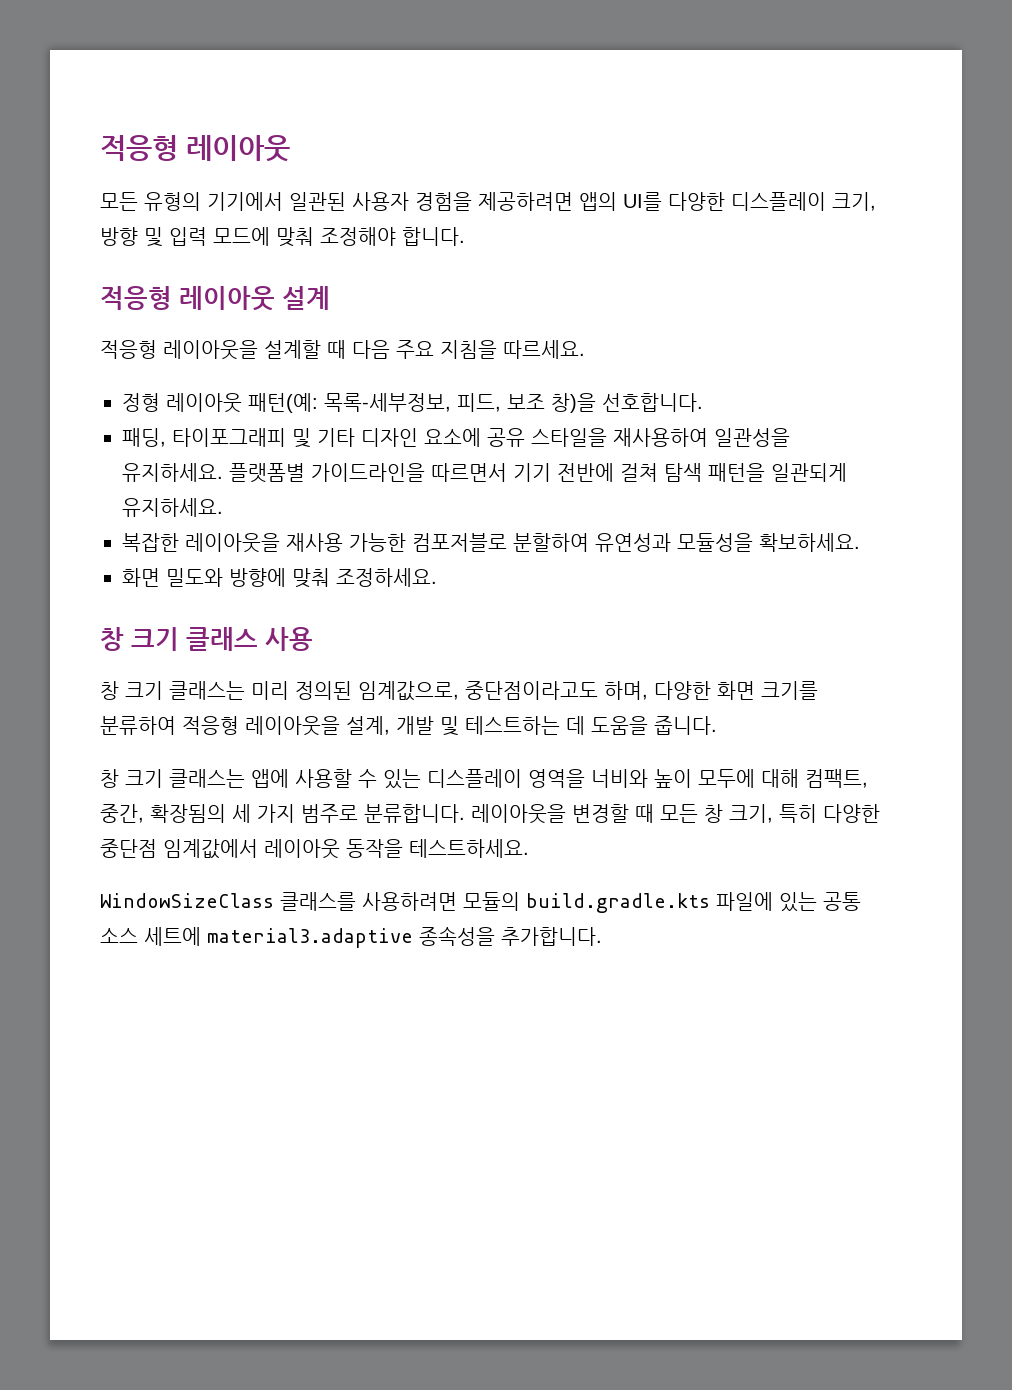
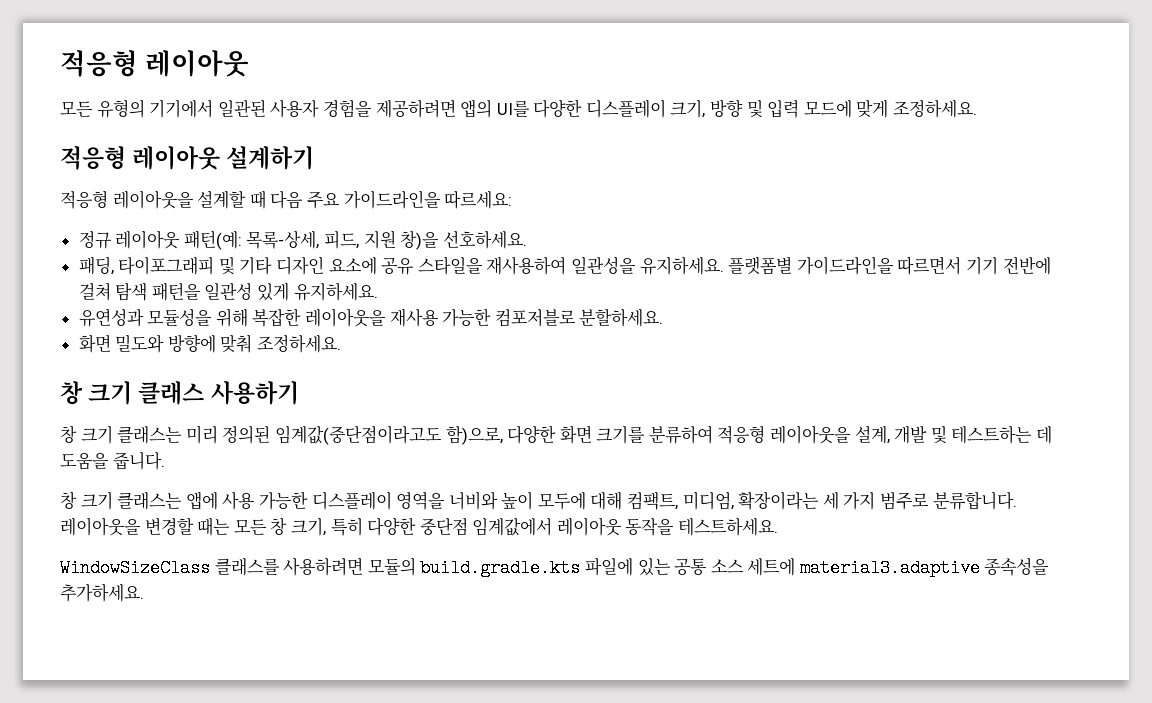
[276,227,465,247] [100,286,330,311] 맞춰 조정해야 합니다. // 적응형 레이아웃 설계 -> [856,99,978,118] [60,146,315,170] 맞게 조정하세요. // 적응형 레이아웃 설계하기
[440,340,585,359] [122,393,703,413] 지침을 따르세요. // 정형 레이아웃 패턴(예: 목록-세부정보, 피드, 보조 창)을 선호합니다. -> [343,190,513,209] [78,230,527,250] 가이드라인을 따르세요: // 정규 레이아웃 패턴(예: 목록-상세, 피드, 지원 창)을 선호하세요.
[771,463,847,482] 일관되게 -> [204,282,290,301] 일관성 있게
(223, 507) none -> [78,308,248,327] 유연성과 모듈성을 위해
[513,533,860,552] 분할하여 유연성과 모듈성을 확보하세요. -> [579,309,664,327] 분할하세요.
[265,627,313,651] 사용 -> [210,381,299,405] 사용하기
[358,681,648,701] 임계값으로, 중단점이라고도 하며, -> [274,425,503,445] 임계값(중단점이라고도 함)으로,
[295,769,421,789] 사용할 수 있는 -> [222,491,308,510] 사용 가능한
[100,804,226,823] 중간, 확장됨의 -> [682,491,820,510] 미디엄, 확장이라는
[635,804,654,823] 때 -> [197,517,231,536] 때는
[501,927,602,946] 추가합니다. -> [60,584,144,602] 추가하세요.

